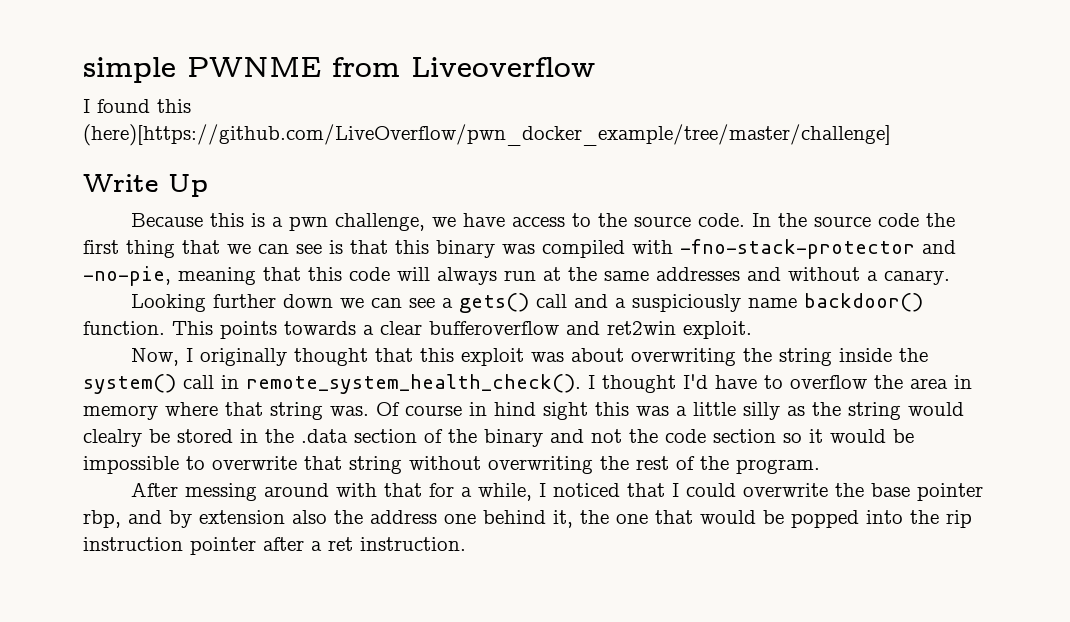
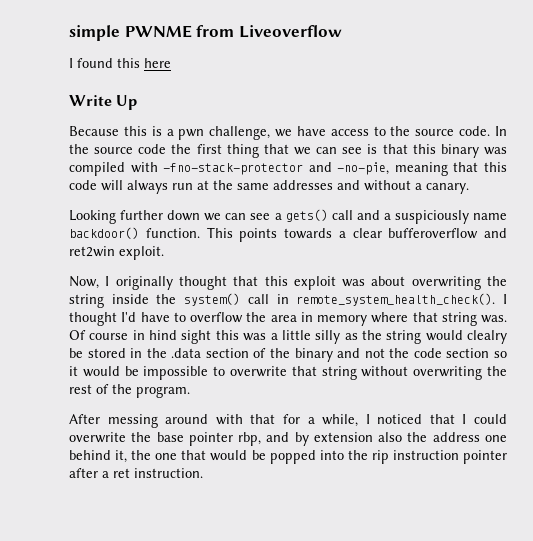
[83,124,891,146] (here)[https://github.com/LiveOverflow/pwn_docker_example/tree/master/challenge] -> [144,58,171,68] here

